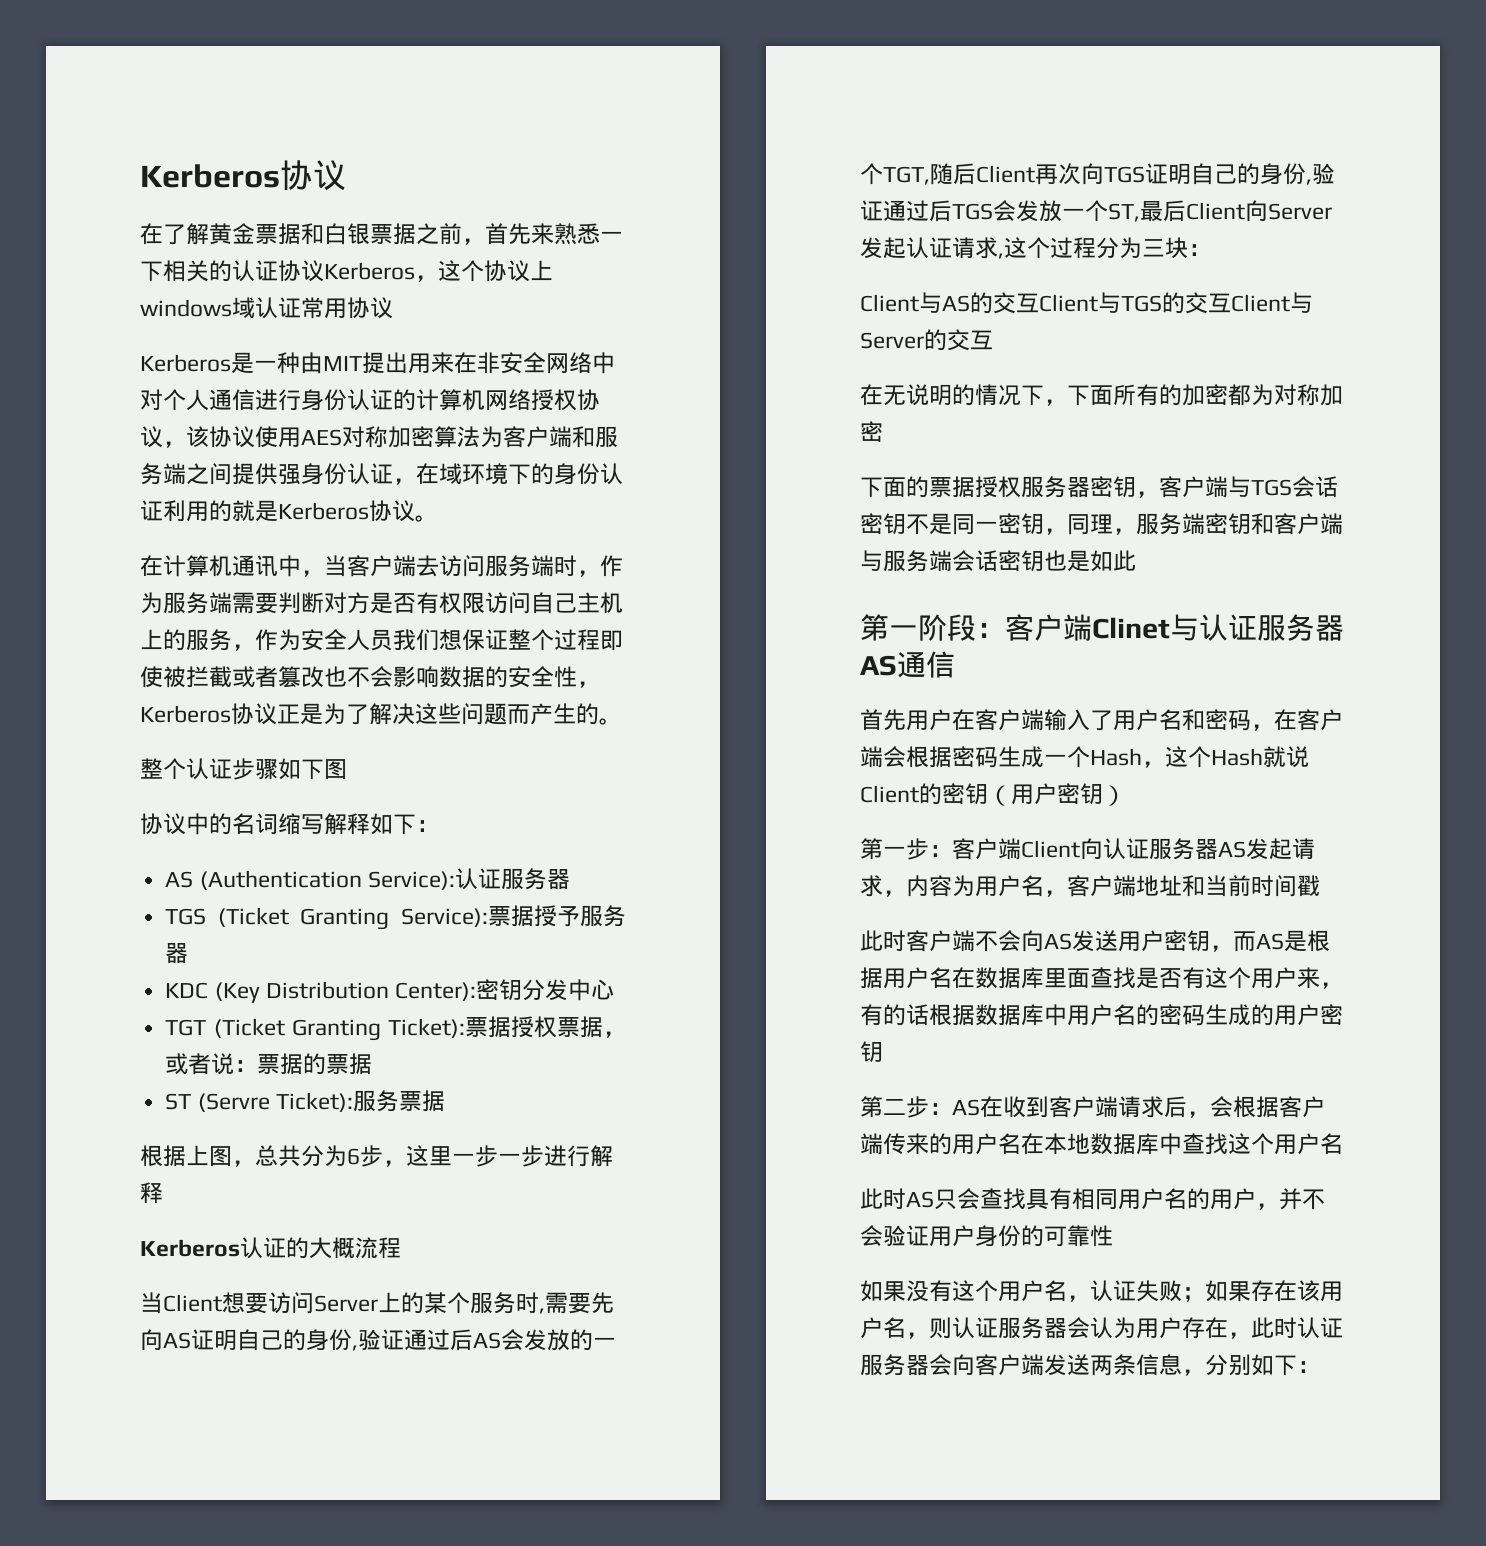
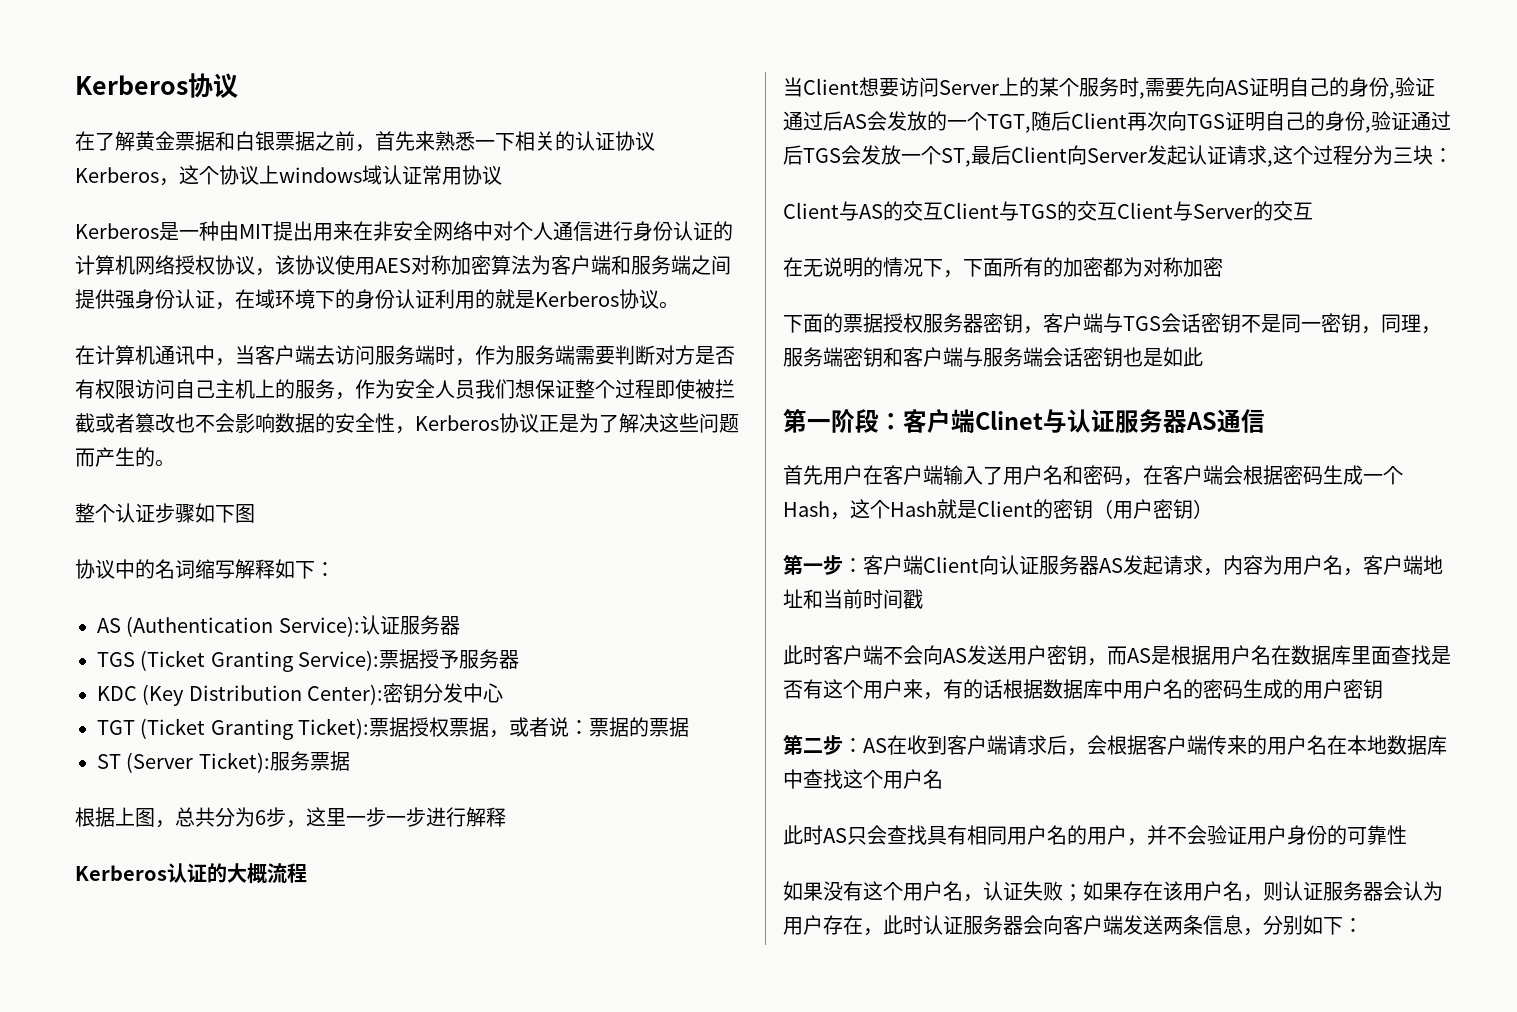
[197,1093,270,1112] (Servre -> [126,752,194,773] (Server
[1286,746,1309,768] 说 -> [957,500,977,519] 是

